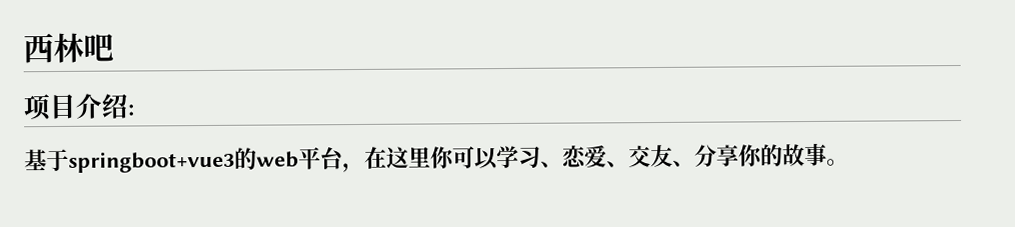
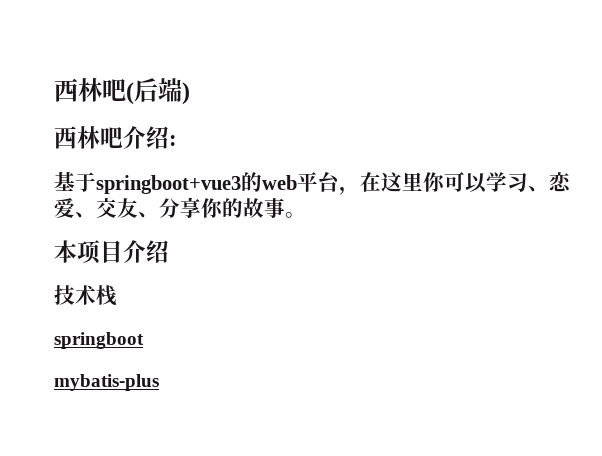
[23,32,114,64] [23,93,77,121] 西林吧 // 项目 -> [54,78,190,105] [54,126,123,149] 西林吧(后端) // 西林吧
(849, 162) none -> [54,240,169,264] [54,285,117,306] [54,332,144,349] [54,374,159,391] // 本项目介绍 // 技术栈 // springboot // mybatis-plus

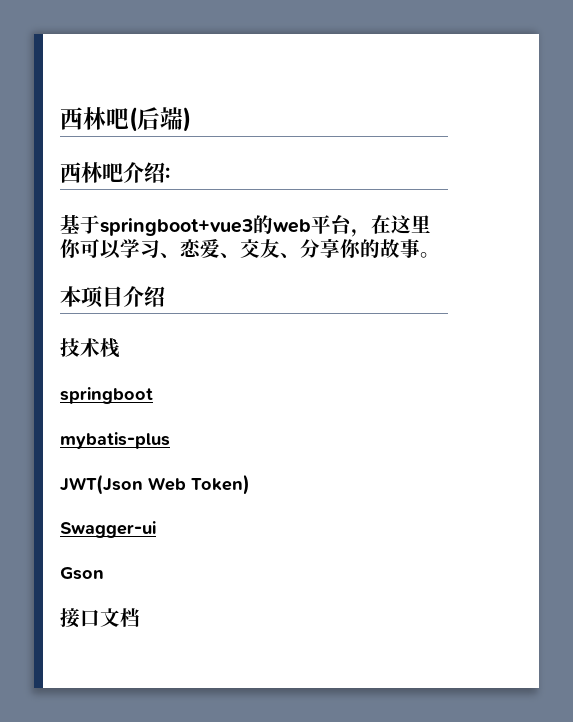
(159, 382) none -> [60,474,250,495] [60,521,156,538] [60,567,104,580] [60,608,140,628] // JWT(Json Web Token) // Swagger-ui // Gson // 接口文档

